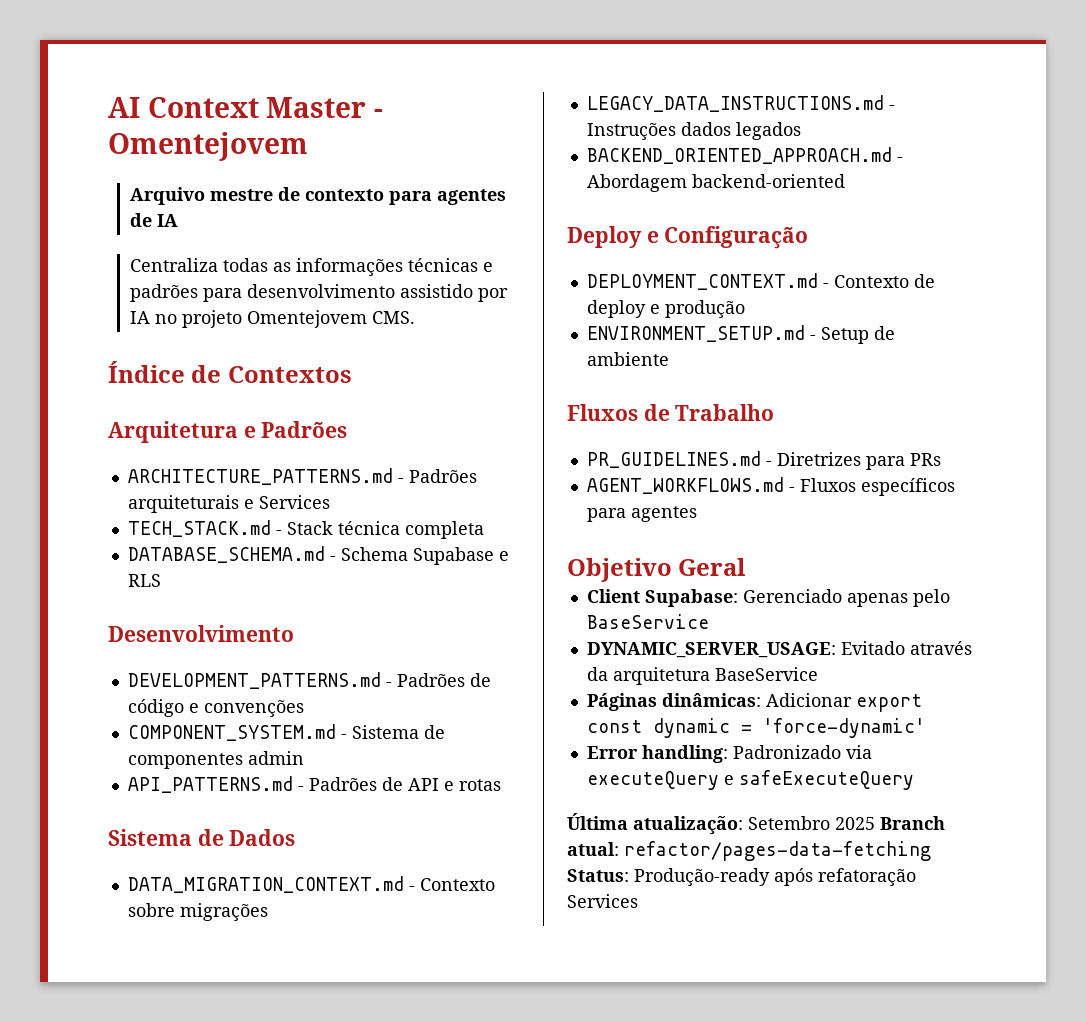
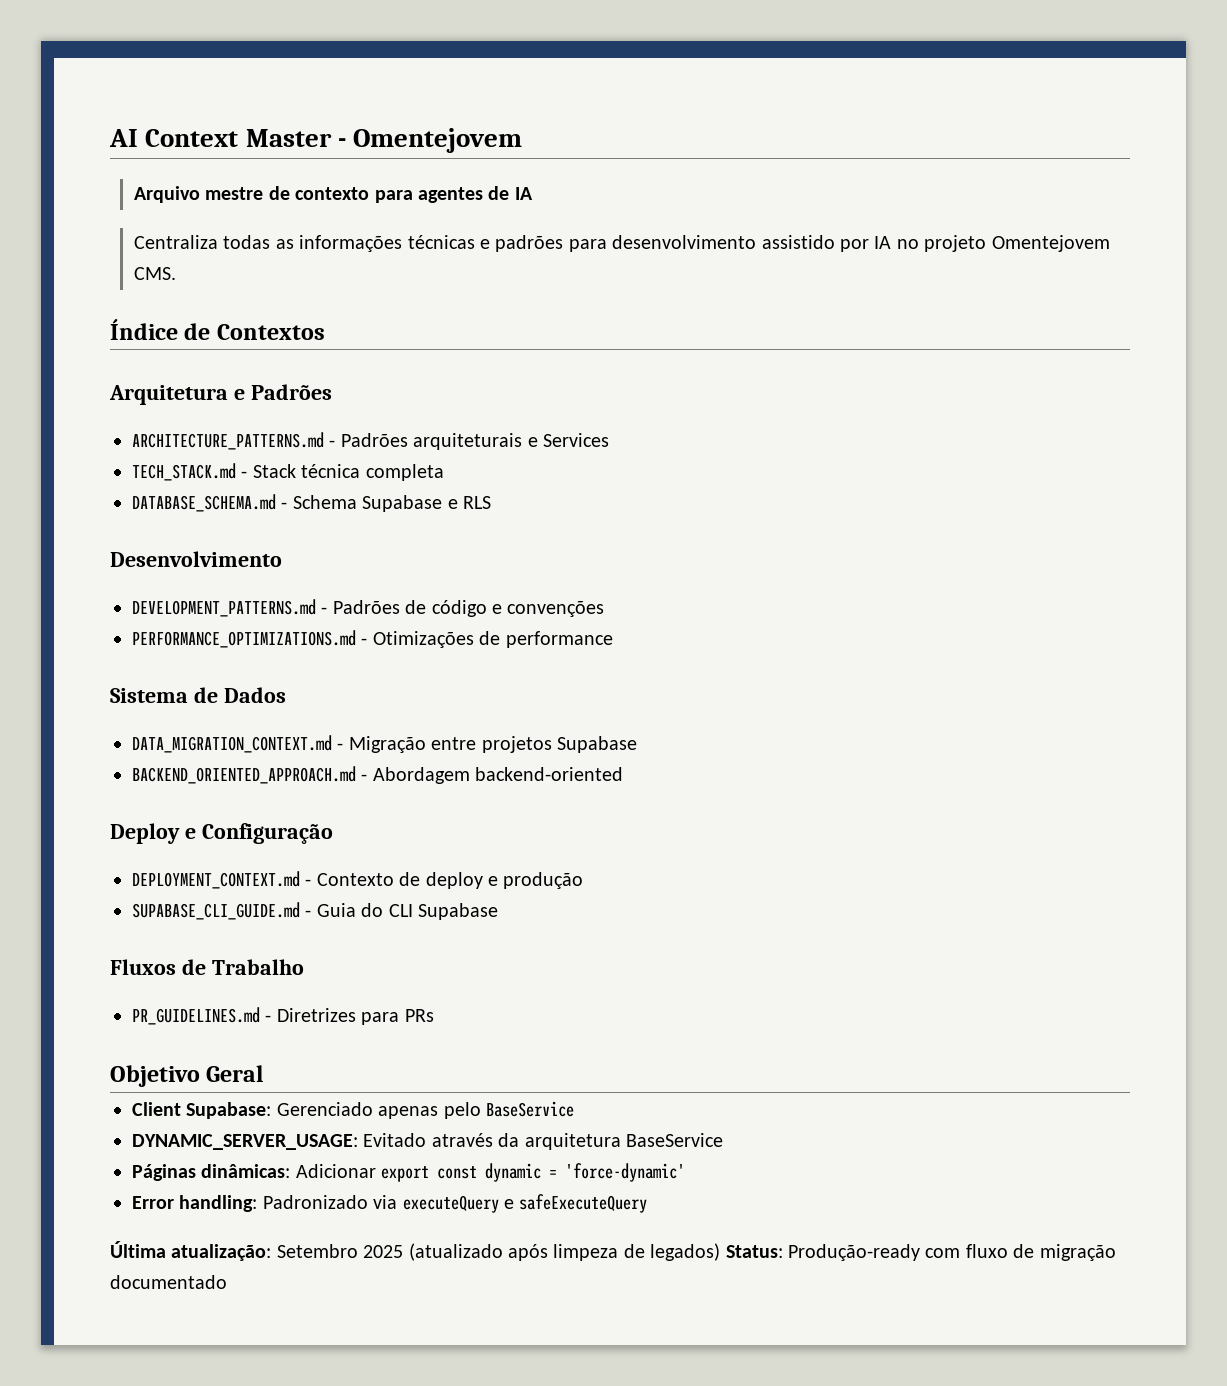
[127,724,445,741] [127,751,304,769] [127,776,501,793] COMPONENT_SYSTEM.md - Sistema de componentes admin // API_PATTERNS.md - Padrões de API e rotas -> [132,630,613,648] PERFORMANCE_OPTIMIZATIONS.md - Otimizações de performance
[419,878,495,891] [127,903,268,921] [586,95,895,112] [586,122,801,140] Contexto sobre migrações // LEGACY_DATA_INSTRUCTIONS.md - Instruções dados legados -> [348,736,637,753] Migração entre projetos Supabase
[586,325,895,344] [586,352,669,366] ENVIRONMENT_SETUP.md - Setup de ambiente -> [132,902,498,920] SUPABASE_CLI_GUIDE.md - Guia do CLI Supabase
[586,477,955,496] [586,506,697,522] // AGENT_WORKFLOWS.md - Fluxos específicos para agentes -> (434, 1015) none
[880,816,945,830] [567,841,931,861] [567,868,916,886] [567,894,638,908] Branch atual: refactor/pages-data-fetching Status: Produção-ready após refatoração Services -> [408,1243,1116,1261] [110,1275,227,1289] (atualizado após limpeza de legados) Status: Produção-ready com fluxo de migração documentado

